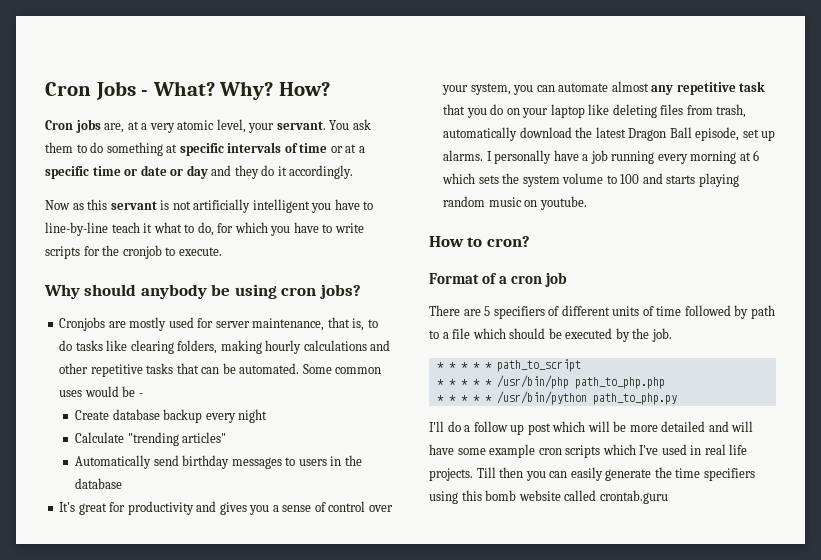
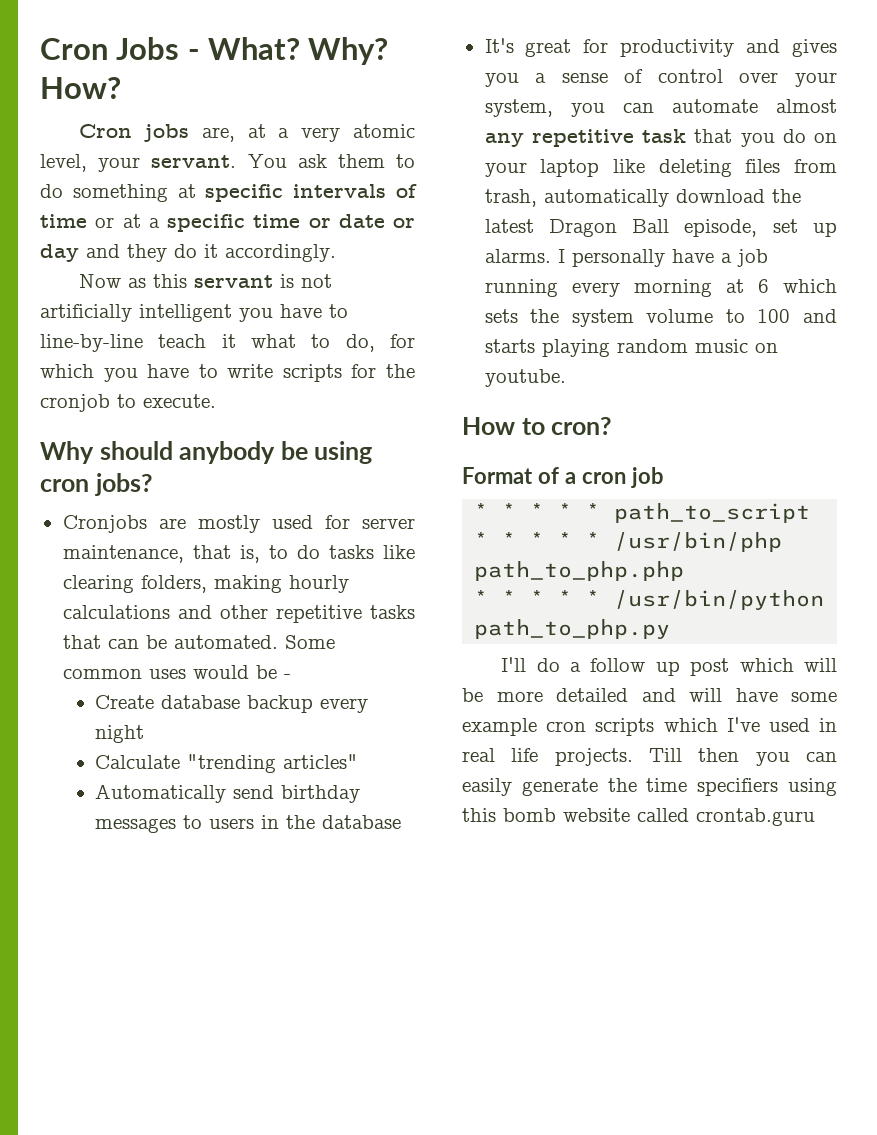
[429,305,775,319] [429,328,672,342] // There are 5 specifiers of different units of time followed by path to a file which should be executed by the job. -> (663, 477) none

